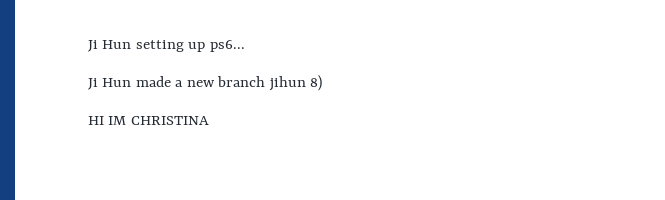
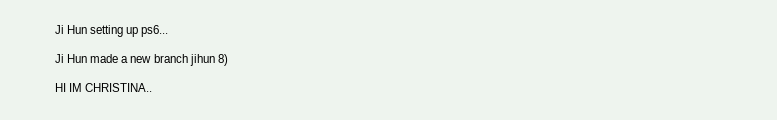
[130,116,209,125] CHRISTINA -> [85,83,153,92] CHRISTINA..

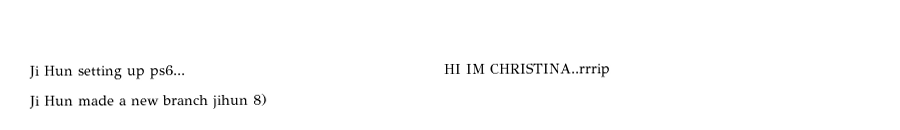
[85,83,153,92] CHRISTINA.. -> [489,62,611,78] CHRISTINA..rrrip

